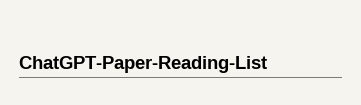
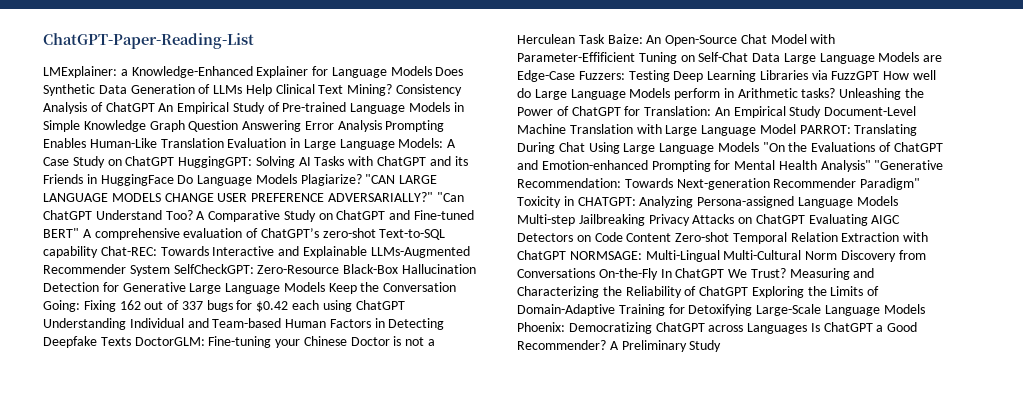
(267, 64) none -> [43,66,464,78] [43,84,463,96] [43,102,464,114] [43,120,445,132] [43,138,457,150] [43,156,468,168] [43,174,438,186] [43,192,464,202] [43,210,475,222] [43,228,446,240] [43,246,470,258] [43,264,476,276] [43,282,457,294] [43,300,405,312] [43,318,445,330] [43,336,436,348] [517,34,836,46] [517,52,943,64] [517,70,937,82] [517,88,925,100] [517,106,917,118] [517,124,918,136] [517,142,943,154] [517,160,944,172] [517,178,921,190] [517,196,898,208] [517,214,901,226] [517,232,929,244] [517,250,926,262] [517,268,875,280] [517,286,880,298] [517,304,925,316] [517,322,918,334] [517,340,722,352] // LMExplainer: a Knowledge-Enhanced Explainer for Language Models Does Synthetic Data Generation of LLMs Help Clinical Text Mining? Consistency Analysis of ChatGPT An Empirical Study of Pre-trained Language Models in Simple Knowledge Graph Question Answering Error Analysis Prompting Enables Human-Like Translation Evaluation in Large Language Models: A Case Study on ChatGPT HuggingGPT: Solving AI Tasks with ChatGPT and its Friends in HuggingFace Do Language Models Plagiarize? "CAN LARGE LANGUAGE MODELS CHANGE USER PREFERENCE ADVERSARIALLY?" "Can ChatGPT Understand Too? A Comparative Study on ChatGPT and Fine-tuned BERT" A comprehensive evaluation of ChatGPT’s zero-shot Text-to-SQL capability Chat-REC: Towards Interactive and Explainable LLMs-Augmented Recommender System SelfCheckGPT: Zero-Resource Black-Box Hallucination Detection for Generative Large Language Models Keep the Conversation Going: Fixing 162 out of 337 bugs for $0.42 each using ChatGPT Understanding Individual and Team-based Human Factors in Detecting Deepfake Texts DoctorGLM: Fine-tuning your Chinese Doctor is not a Herculean Task Baize: An Open-Source Chat Model with Parameter-Effificient Tuning on Self-Chat Data Large Language Models are Edge-Case Fuzzers: Testing Deep Learning Libraries via FuzzGPT How well do Large Language Models perform in Arithmetic tasks? Unleashing the Power of ChatGPT for Translation: An Empirical Study Document-Level Machine Translation with Large Language Model PARROT: Translating During Chat Using Large Language Models "On the Evaluations of ChatGPT and Emotion-enhanced Prompting for Mental Health Analysis" "Generative Recommendation: Towards Next-generation Recommender Paradigm" Toxicity in CHATGPT: Analyzing Persona-assigned Language Models Multi-step Jailbreaking Privacy Attacks on ChatGPT Evaluating AIGC Detectors on Code Content Zero-shot Temporal Relation Extraction with ChatGPT NORMSAGE: Multi-Lingual Multi-Cultural Norm Discovery from Conversations On-the-Fly In ChatGPT We Trust? Measuring and Characterizing the Reliability of ChatGPT Exploring the Limits of Domain-Adaptive Training for Detoxifying Large-Scale Language Models Phoenix: Democratizing ChatGPT across Languages Is ChatGPT a Good Recommender? A Preliminary Study

